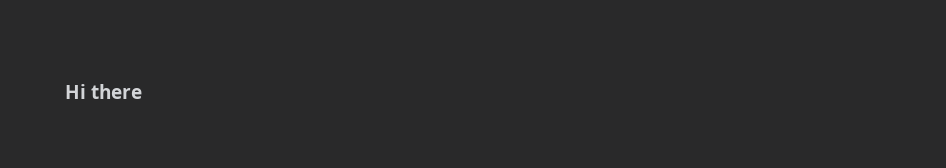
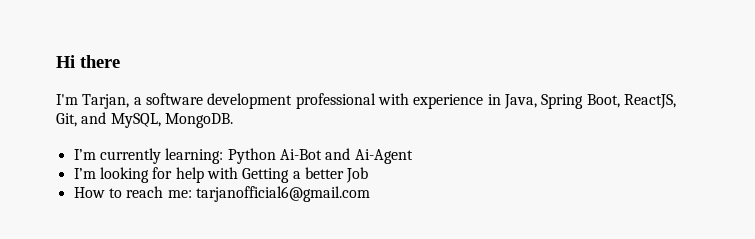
(143, 91) none -> [56,93,676,109] [56,112,233,128] [73,148,413,164] [73,167,369,183] [73,186,370,202] // I'm Tarjan, a software development professional with experience in Java, Spring Boot, ReactJS, Git, and MySQL, MongoDB. // I’m currently learning: Python Ai-Bot and Ai-Agent // I’m looking for help with Getting a better Job // How to reach me: tarjanofficial6@gmail.com

